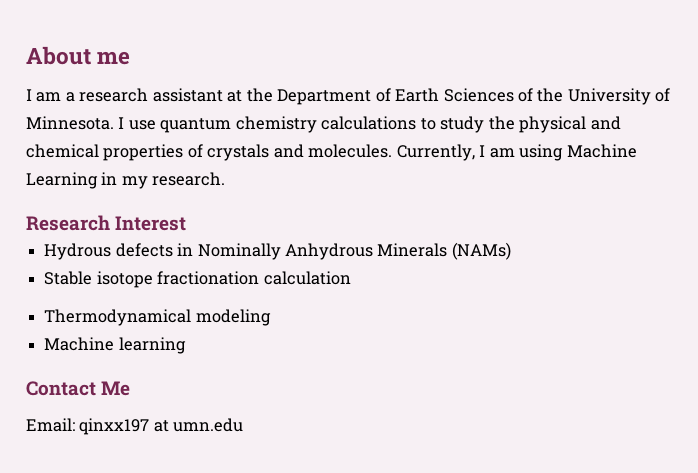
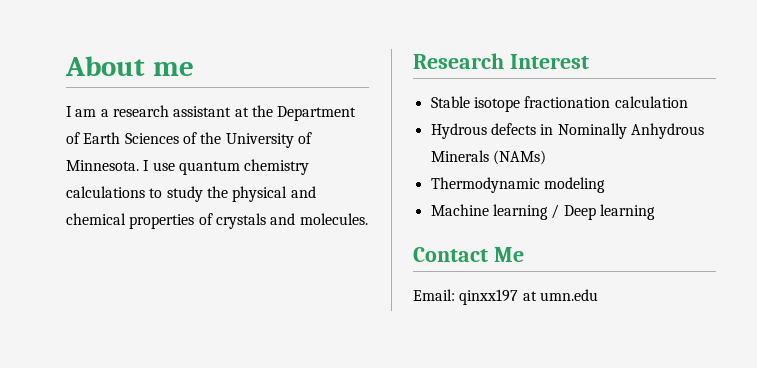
[396,144,637,161] [26,172,226,189] [26,215,187,231] Currently, I am using Machine Learning in my research. // Research Interest -> [413,53,589,69] [430,96,688,112] // Research Interest // Stable isotope fractionation calculation
[44,271,351,288] [44,309,192,326] Stable isotope fractionation calculation // Thermodynamical -> [430,177,540,193] Thermodynamic
(186, 345) none -> [551,204,655,220] / Deep learning

